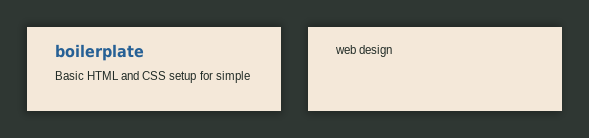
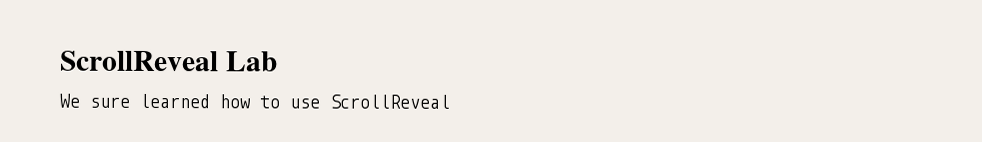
[55,44,144,61] [55,71,250,83] [335,45,393,57] boilerplate // Basic HTML and CSS setup for simple web design -> [59,50,278,72] [59,93,450,109] ScrollReveal Lab // We sure learned how to use ScrollReveal

